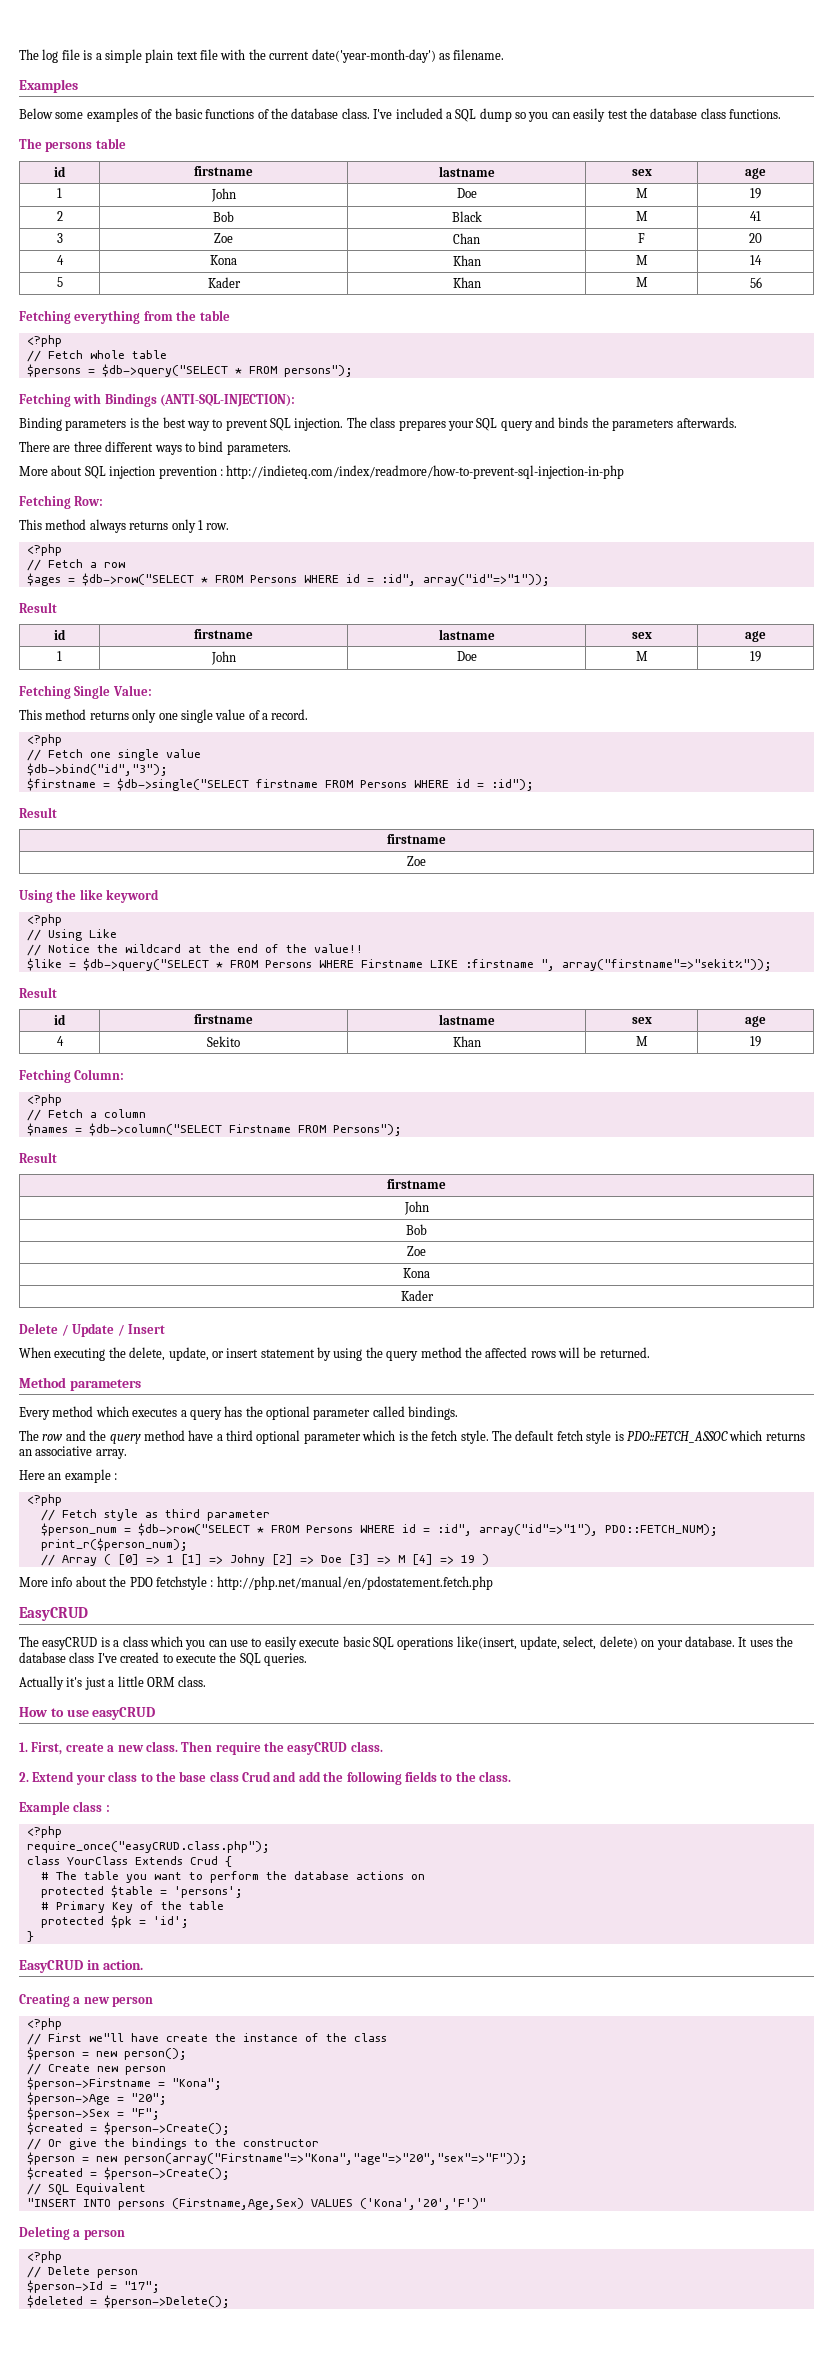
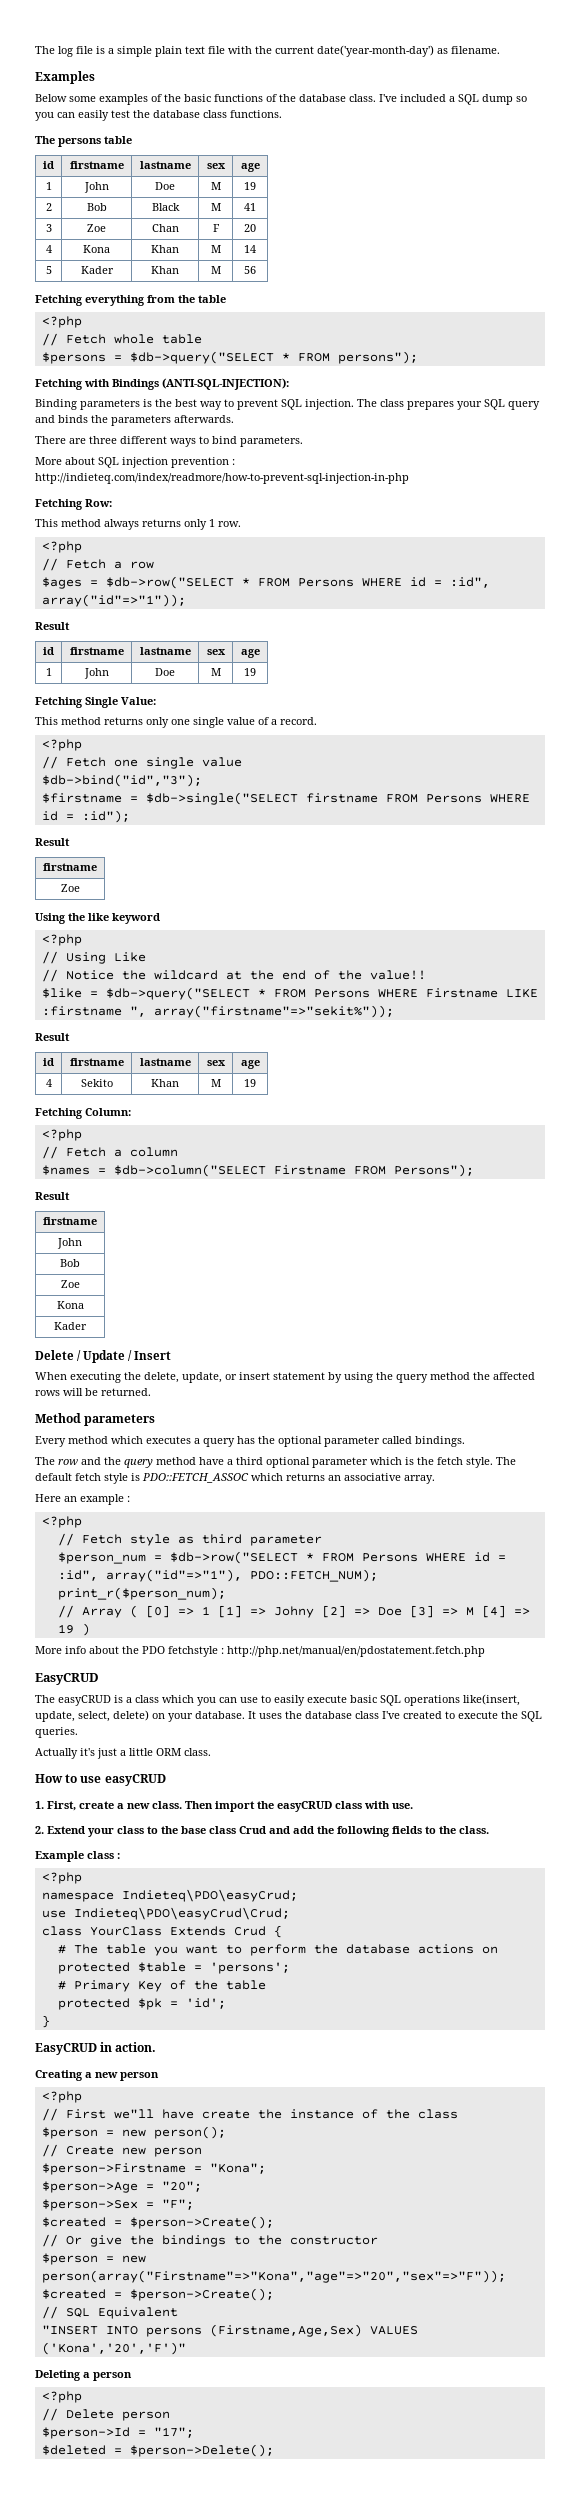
[215,1742,261,1755] require -> [215,1801,255,1812] import
[350,1741,383,1752] class. -> [335,1801,413,1809] class with use.
[26,1841,270,1853] require_once("easyCRUD.class.php"); -> [41,1889,298,1902] [41,1907,290,1920] namespace Indieteq\PDO\easyCrud; // use Indieteq\PDO\easyCrud\Crud;

